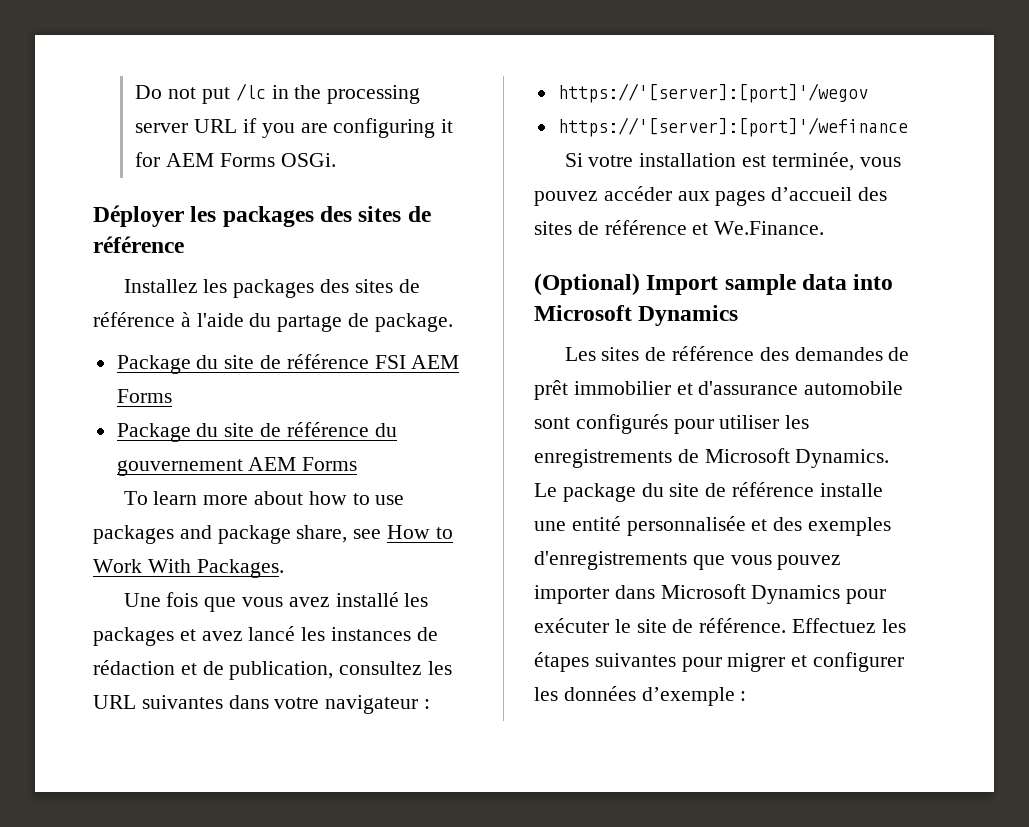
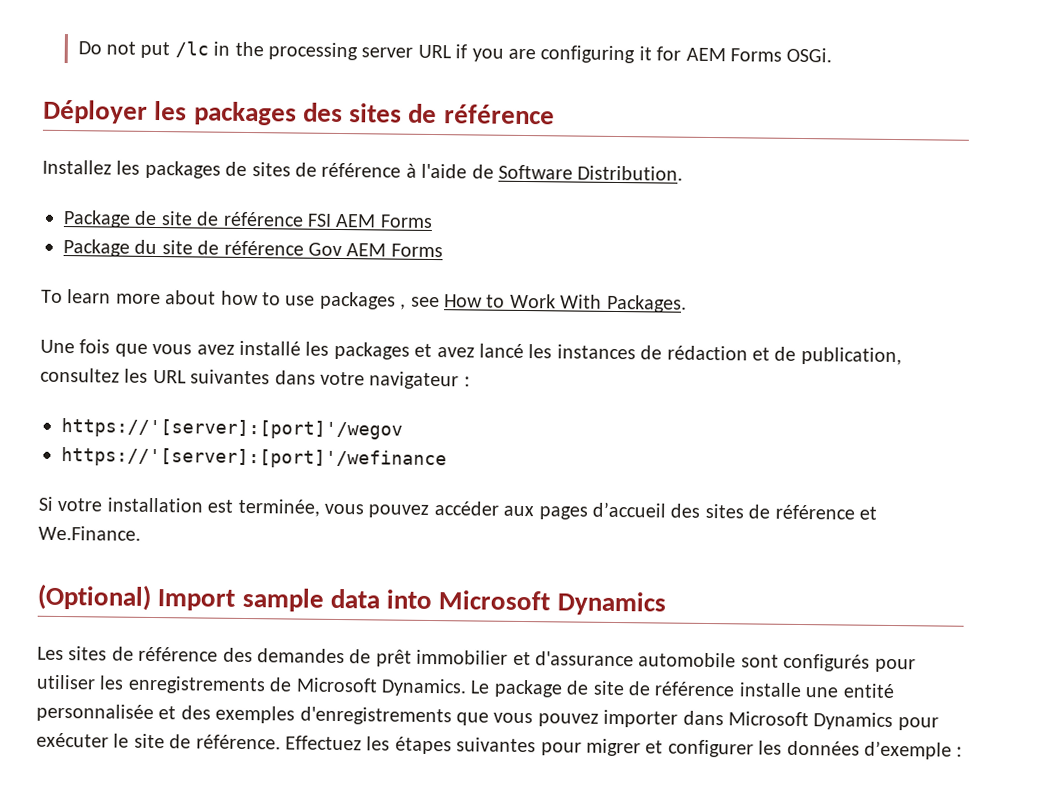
[320,279,350,293] des -> [225,161,248,176] de
[249,313,453,332] [116,355,219,374] du partage de package. // Package du -> [471,164,684,181] [63,210,158,228] de Software Distribution. // Package de
[374,423,397,437] [116,459,243,476] du gouvernement -> [308,242,342,257] Gov
[179,525,348,544] and package share, -> [400,303,407,310] ,
[641,483,664,497] du -> [566,680,590,695] de

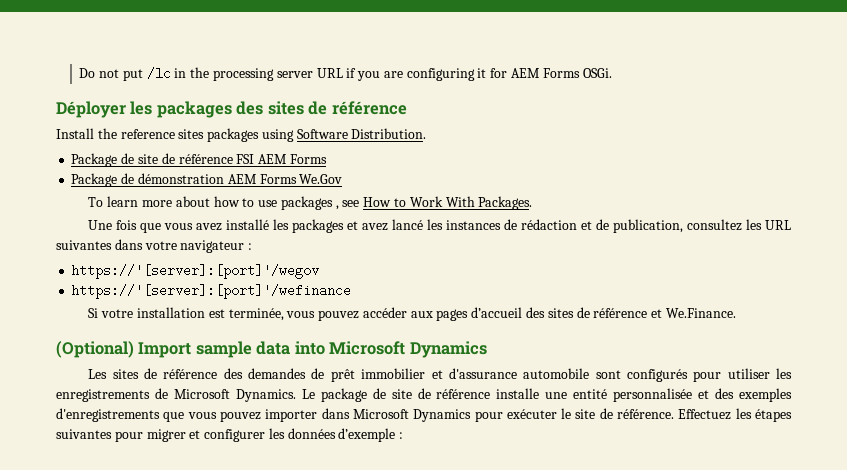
[42,159,494,179] Installez les packages de sites de référence à l'aide de -> [56,128,294,142] Install the reference sites packages using
[134,239,443,258] du site de référence Gov AEM Forms -> [121,173,343,184] de démonstration AEM Forms We.Gov

